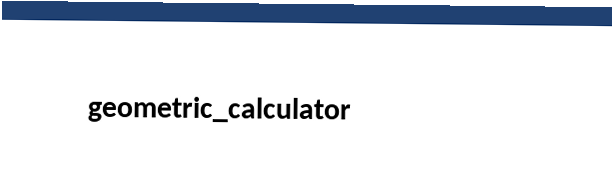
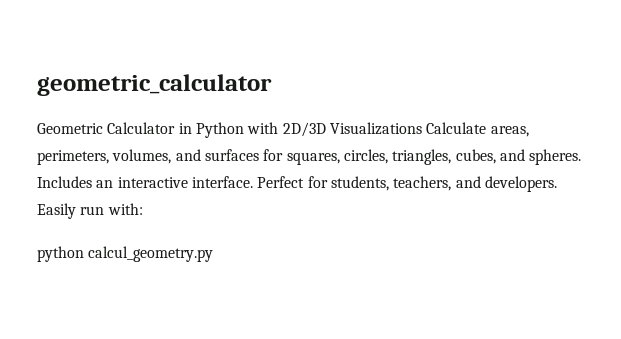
(351, 110) none -> [37,122,529,138] [37,149,582,165] [37,176,557,192] [37,203,143,219] [37,246,214,262] // Geometric Calculator in Python with 2D/3D Visualizations Calculate areas, perimeters, volumes, and surfaces for squares, circles, triangles, cubes, and spheres. Includes an interactive interface. Perfect for students, teachers, and developers. Easily run with: // python calcul_geometry.py

